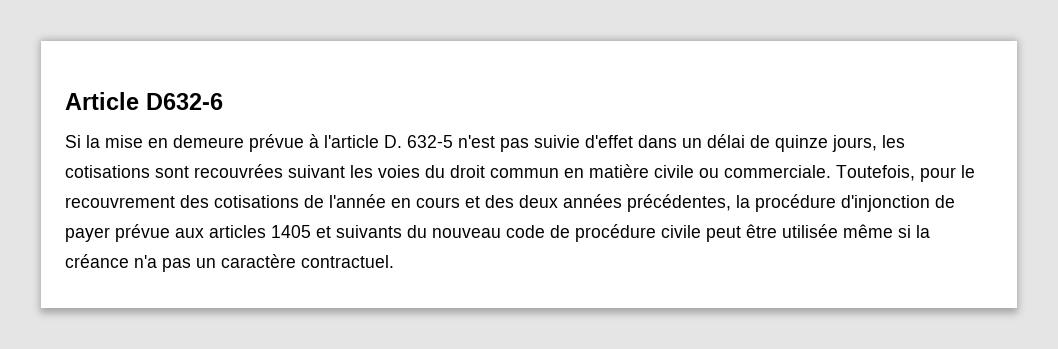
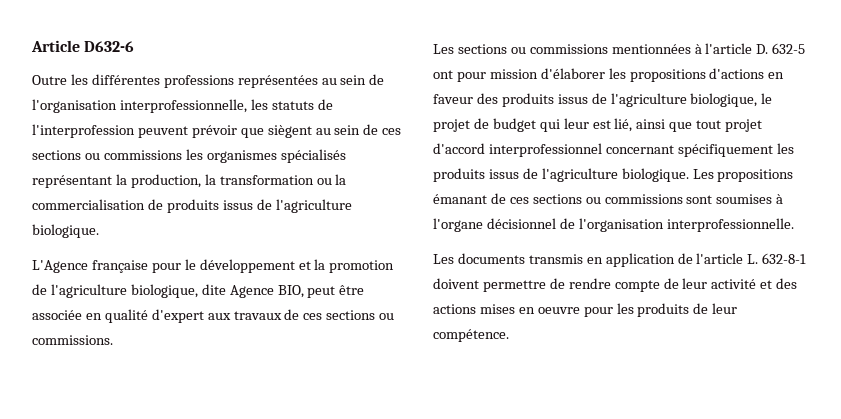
[65,134,905,152] [65,164,975,182] [65,194,955,212] [65,224,930,242] [65,254,394,272] Si la mise en demeure prévue à l'article D. 632-5 n'est pas suivie d'effet dans un délai de quinze jours, les cotisations sont recouvrées suivant les voies du droit commun en matière civile ou commerciale. Toutefois, pour le recouvrement des cotisations de l'année en cours et des deux années précédentes, la procédure d'injonction de payer prévue aux articles 1405 et suivants du nouveau code de procédure civile peut être utilisée même si la créance n'a pas un caractère contractuel. -> [32,74,385,88] [32,99,333,113] [32,124,402,138] [32,149,346,163] [32,174,347,188] [32,199,352,213] [32,224,99,238] [32,259,395,273] [32,284,365,298] [32,309,395,323] [32,335,113,345] [433,43,806,54] [433,68,785,82] [433,93,773,107] [433,118,763,132] [433,143,794,157] [433,168,794,182] [433,193,784,204] [433,218,794,232] [433,253,807,267] [433,278,798,292] [433,303,738,317] [433,329,509,342] Outre les différentes professions représentées au sein de l'organisation interprofessionnelle, les statuts de l'interprofession peuvent prévoir que siègent au sein de ces sections ou commissions les organismes spécialisés représentant la production, la transformation ou la commercialisation de produits issus de l'agriculture biologique. // L'Agence française pour le développement et la promotion de l'agriculture biologique, dite Agence BIO, peut être associée en qualité d'expert aux travaux de ces sections ou commissions. // Les sections ou commissions mentionnées à l'article D. 632-5 ont pour mission d'élaborer les propositions d'actions en faveur des produits issus de l'agriculture biologique, le projet de budget qui leur est lié, ainsi que tout projet d'accord interprofessionnel concernant spécifiquement les produits issus de l'agriculture biologique. Les propositions émanant de ces sections ou commissions sont soumises à l'organe décisionnel de l'organisation interprofessionnelle. // Les documents transmis en application de l'article L. 632-8-1 doivent permettre de rendre compte de leur activité et des actions mises en oeuvre pour les produits de leur compétence.

